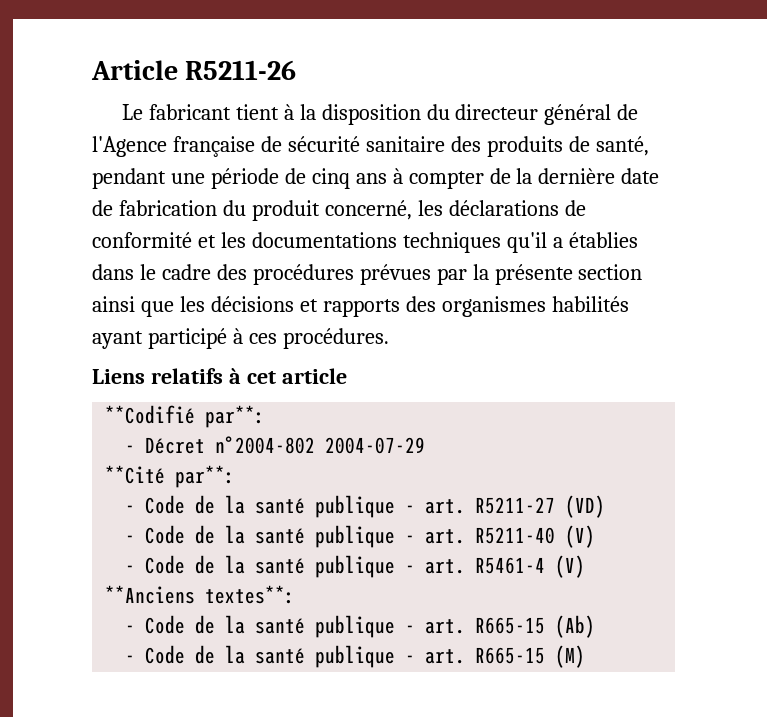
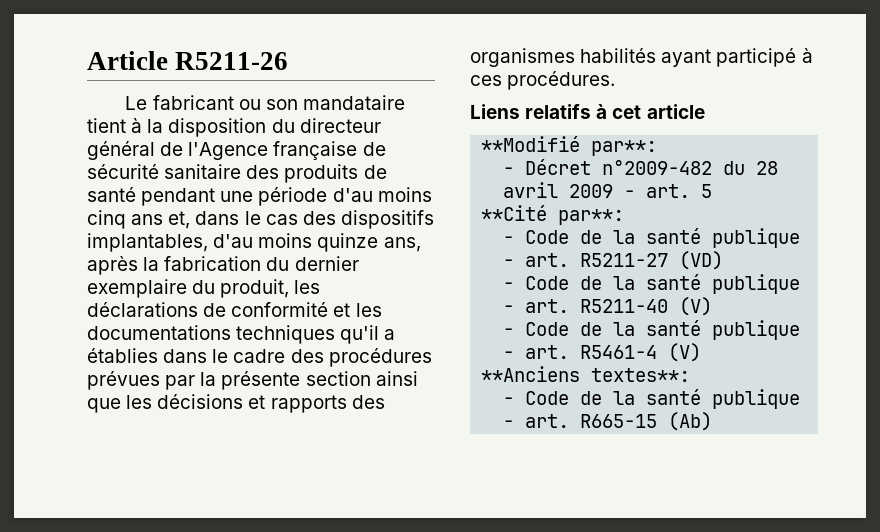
(231, 112) none -> [238,95,405,110] ou son mandataire
[595,136,649,156] santé, -> [87,187,136,202] santé
[284,168,660,189] [92,200,412,221] de cinq ans à compter de la dernière date de fabrication du produit concerné, -> [332,187,432,202] [87,210,434,229] [87,233,421,252] [87,256,359,275] [87,279,290,298] d'au moins cinq ans et, dans le cas des dispositifs implantables, d'au moins quinze ans, après la fabrication du dernier exemplaire du produit,
[105,405,196,424] **Codifié -> [481,136,581,152] **Modifié
[215,436,426,454] n°2004-802 2004-07-29 -> [602,160,779,175] [503,182,713,198] n°2009-482 du 28 avril 2009 - art. 5
[125,645,586,668] // - Code de la santé publique - art. R665-15 (M) -> (713, 421) none

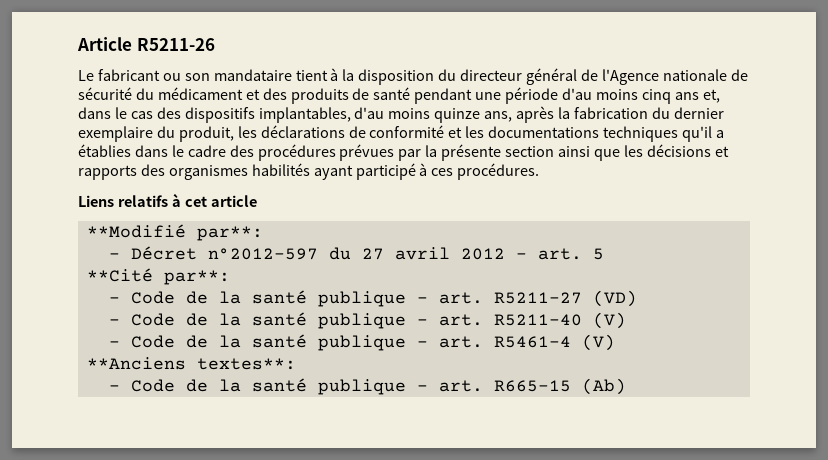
[273,141,358,160] française -> [662,69,727,81] nationale
[164,164,242,179] sanitaire -> [135,87,260,100] du médicament et
[602,160,779,175] [503,182,614,198] n°2009-482 du 28 avril 2009 -> [207,247,505,260] n°2012-597 du 27 avril 2012

